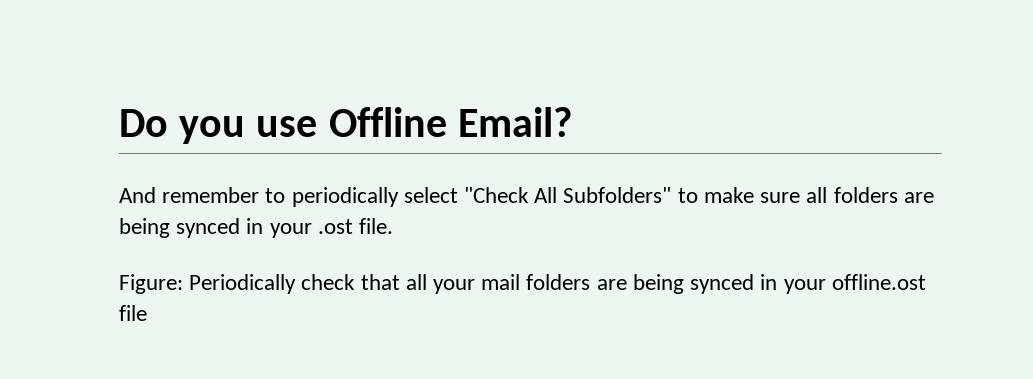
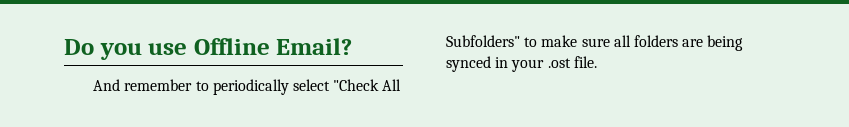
[119,274,926,294] [119,305,147,321] // Figure: Periodically check that all your mail folders are being synced in your offline.ost file -> (597, 62) none

